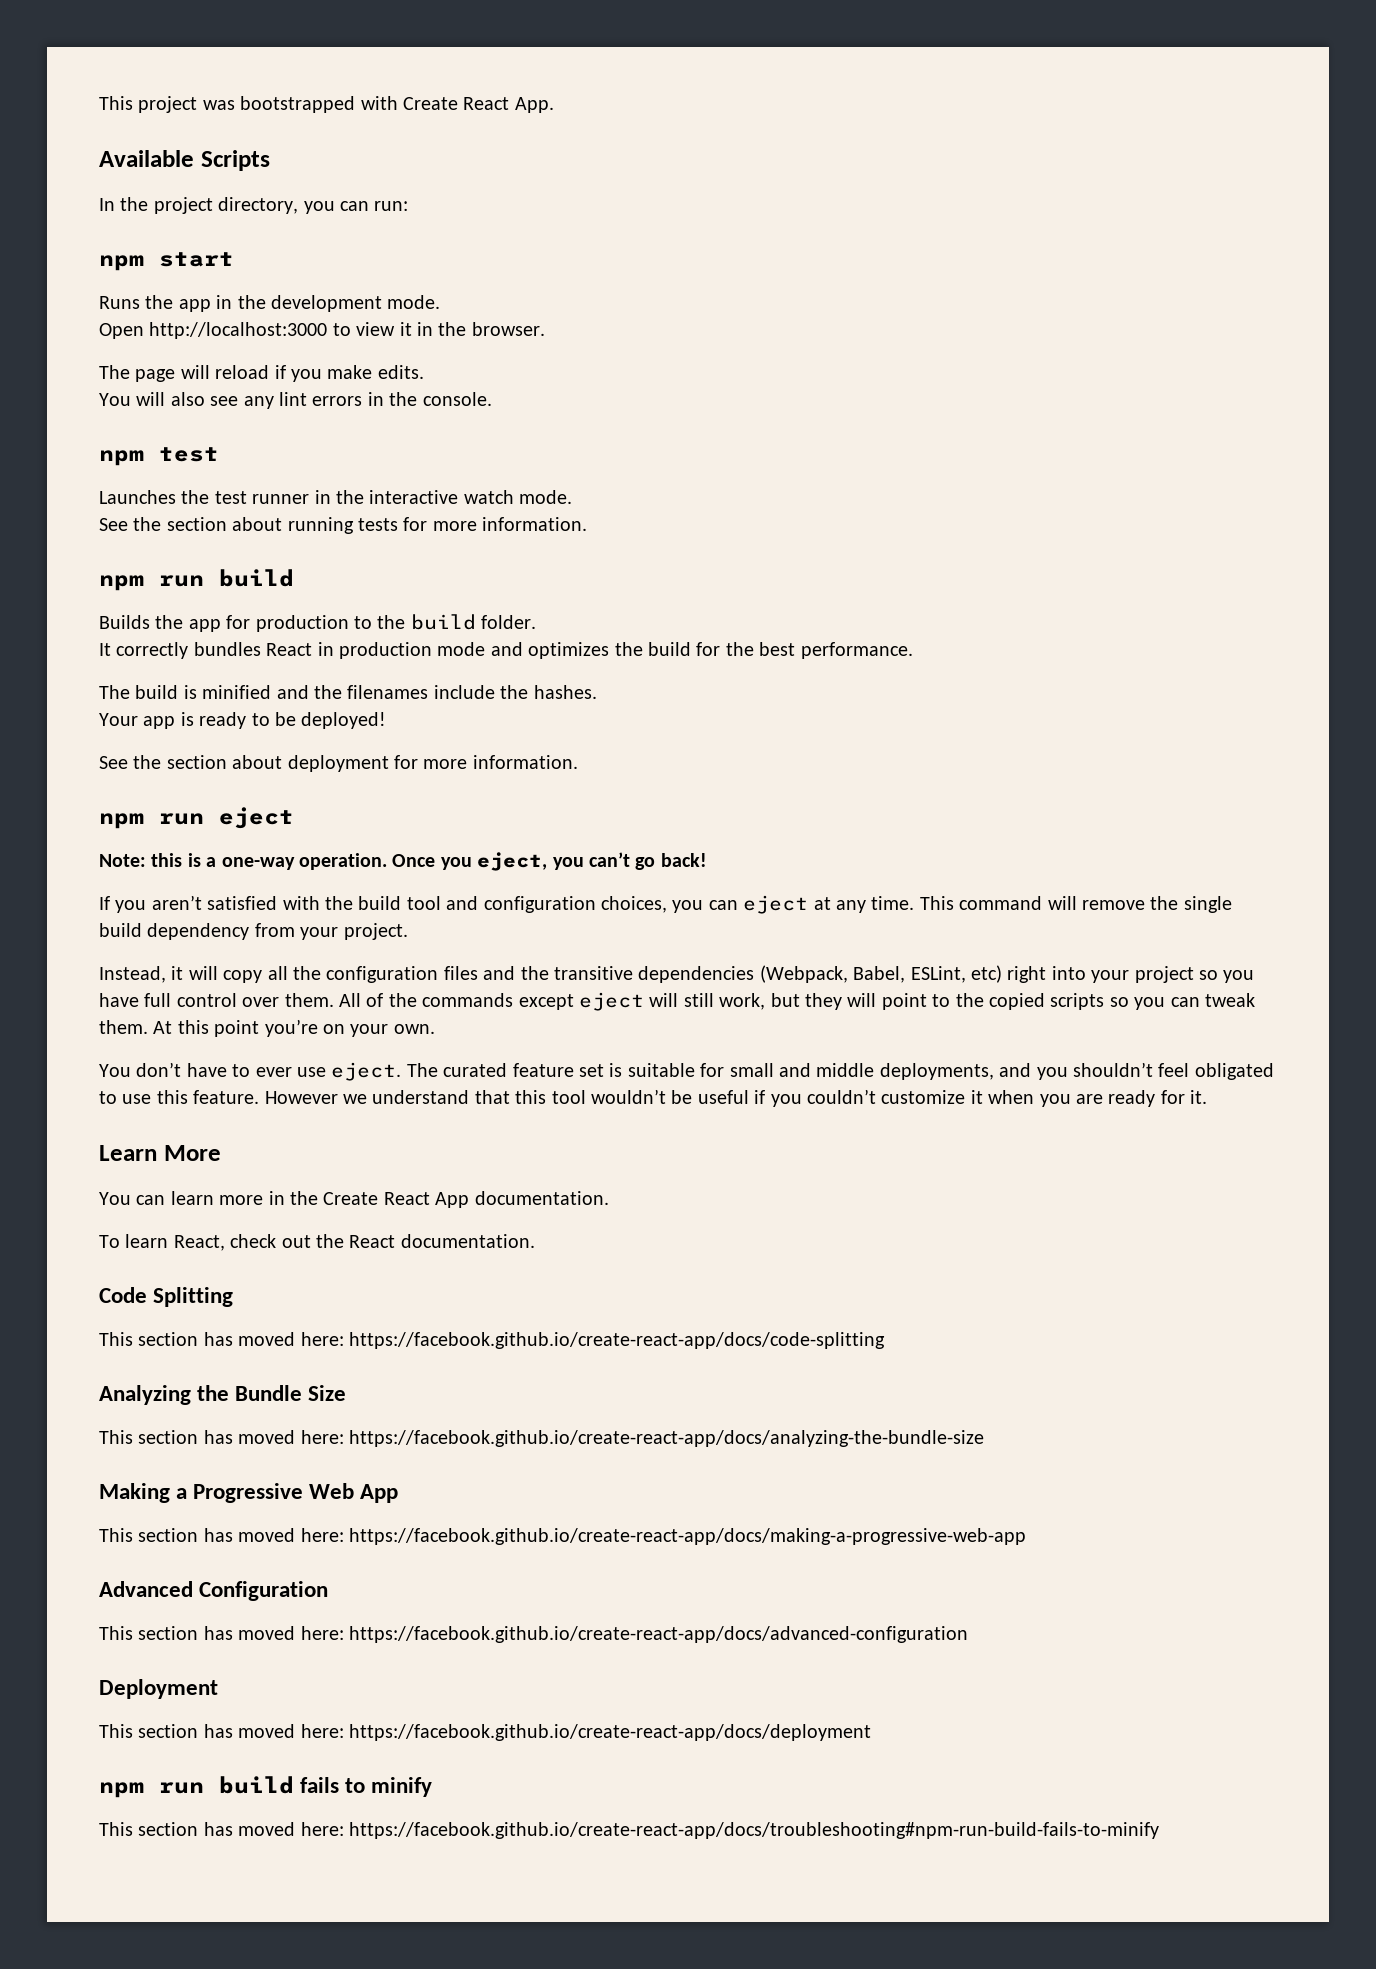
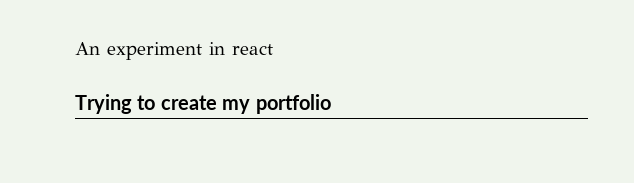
[99,96,554,113] [99,150,270,171] [99,197,409,214] [99,252,234,271] [99,295,441,312] [99,322,545,339] [99,365,424,382] [99,392,492,409] [99,447,219,466] [99,490,573,504] [99,517,588,534] [99,569,294,591] [99,614,537,632] [99,642,913,659] [99,685,597,699] [99,712,387,729] [99,755,578,772] [99,807,294,829] [99,852,707,871] [99,895,1232,914] [99,923,408,940] [99,965,1255,983] [99,992,1255,1011] [99,1019,435,1037] [99,1062,1274,1081] [99,1089,1208,1107] [99,1145,221,1161] [99,1191,609,1208] [99,1234,535,1251] [99,1287,234,1307] [99,1332,885,1349] [99,1385,347,1405] [99,1430,984,1447] [99,1483,399,1503] [99,1528,1026,1545] [99,1581,329,1601] [99,1626,968,1643] [99,1679,218,1699] [99,1724,871,1741] [99,1776,433,1798] [99,1822,1159,1839] This project was bootstrapped with Create React App. // Available Scripts // In the project directory, you can run: // npm start // Runs the app in the development mode. // Open http://localhost:3000 to view it in the browser. // The page will reload if you make edits. // You will also see any lint errors in the console. // npm test // Launches the test runner in the interactive watch mode. // See the section about running tests for more information. // npm run build // Builds the app for production to the build folder. // It correctly bundles React in production mode and optimizes the build for the best performance. // The build is minified and the filenames include the hashes. // Your app is ready to be deployed! // See the section about deployment for more information. // npm run eject // Note: this is a one-way operation. Once you eject, you can’t go back! // If you aren’t satisfied with the build tool and configuration choices, you can eject at any time. This command will remove the single build dependency from your project. // Instead, it will copy all the configuration files and the transitive dependencies (Webpack, Babel, ESLint, etc) right into your project so you have full control over them. All of the commands except eject will still work, but they will point to the copied scripts so you can tweak them. At this point you’re on your own. // You don’t have to ever use eject. The curated feature set is suitable for small and middle deployments, and you shouldn’t feel obligated to use this feature. However we understand that this tool wouldn’t be useful if you couldn’t customize it when you are ready for it. // Learn More // You can learn more in the Create React App documentation. // To learn React, check out the React documentation. // Code Splitting // This section has moved here: https://facebook.github.io/create-react-app/docs/code-splitting // Analyzing the Bundle Size // This section has moved here: https://facebook.github.io/create-react-app/docs/analyzing-the-bundle-size // Making a Progressive Web App // This section has moved here: https://facebook.github.io/create-react-app/docs/making-a-progressive-web-app // Advanced Configuration // This section has moved here: https://facebook.github.io/create-react-app/docs/advanced-configuration // Deployment // This section has moved here: https://facebook.github.io/create-react-app/docs/deployment // npm run build fails to minify // This section has moved here: https://facebook.github.io/create-react-app/docs/troubleshooting#npm-run-build-fails-to-minify -> [75,42,273,60] [75,94,331,114] An experiment in react // Trying to create my portfolio

